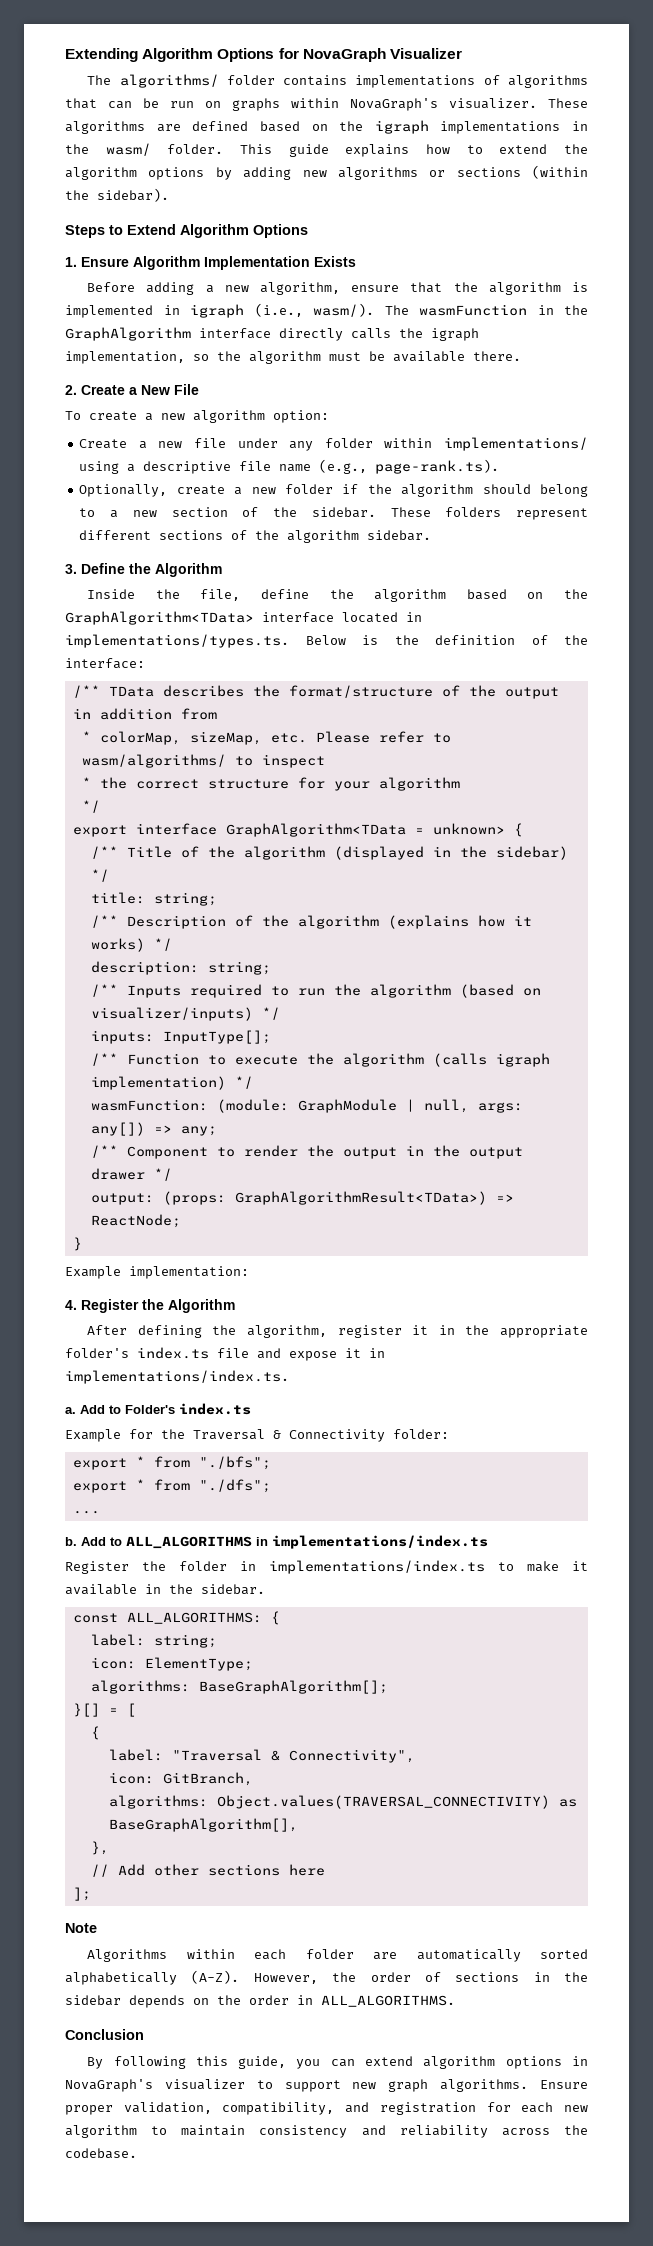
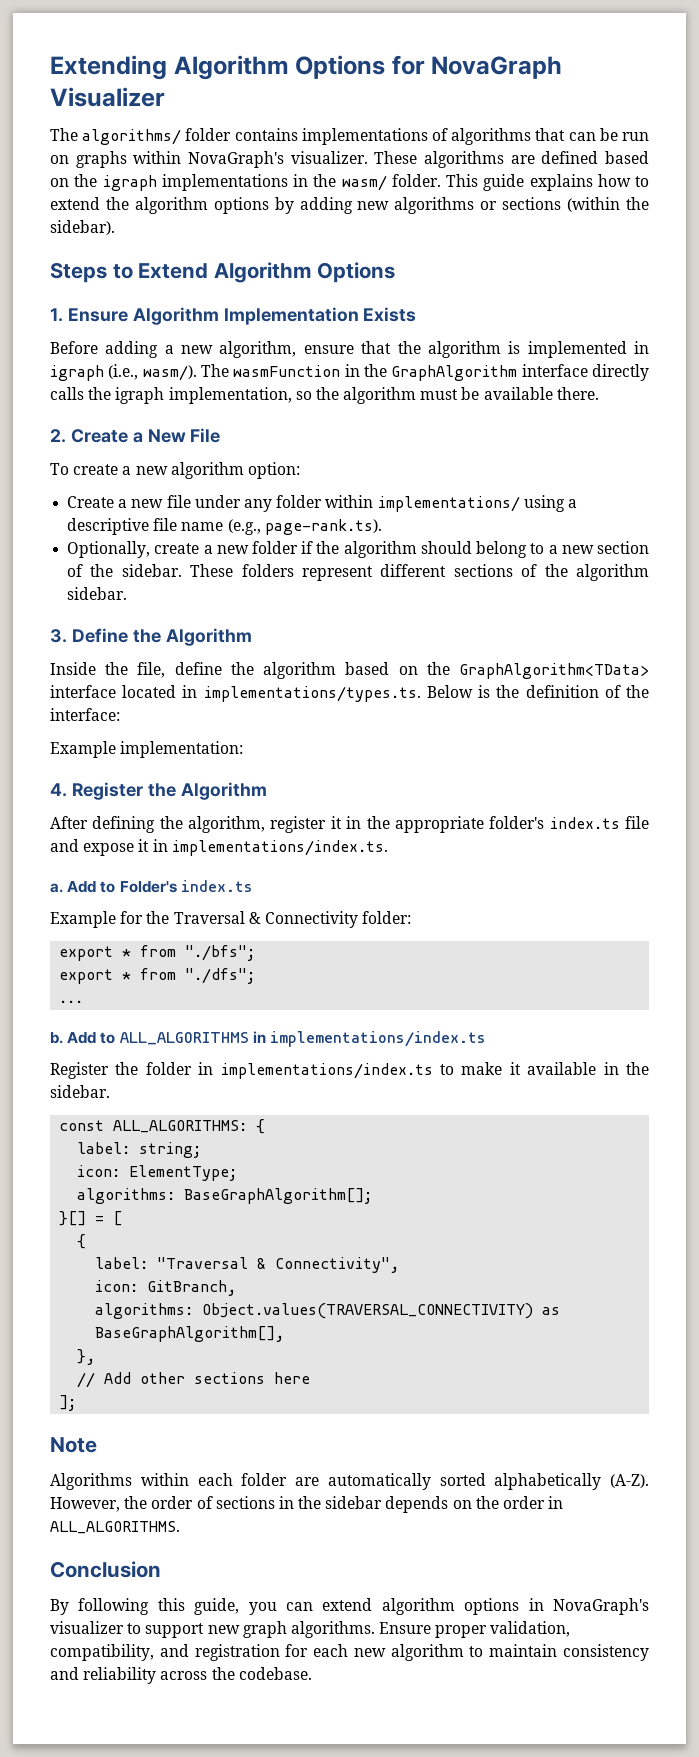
[72,685,559,699] [72,708,217,720] [81,731,451,745] [81,754,325,768] [81,777,460,791] [81,800,100,813] [72,823,523,837] [90,846,568,860] [90,869,109,882] [90,892,217,906] [90,915,532,929] [90,938,172,952] [90,961,271,975] [90,984,541,998] [90,1007,280,1021] [90,1030,271,1044] [90,1053,550,1067] [90,1076,253,1090] [90,1099,523,1113] [90,1122,217,1136] [90,1145,523,1159] [90,1168,172,1181] [90,1191,514,1205] [90,1214,181,1228] [72,1237,82,1251] // /** TData describes the format/structure of the output in addition from // * colorMap, sizeMap, etc. Please refer to wasm/algorithms/ to inspect // * the correct structure for your algorithm // */ // export interface GraphAlgorithm<TData = unknown> { // /** Title of the algorithm (displayed in the sidebar) */ // title: string; // /** Description of the algorithm (explains how it works) */ // description: string; // /** Inputs required to run the algorithm (based on visualizer/inputs) */ // inputs: InputType[]; // /** Function to execute the algorithm (calls igraph implementation) */ // wasmFunction: (module: GraphModule | null, args: any[]) => any; // /** Component to render the output in the output drawer */ // output: (props: GraphAlgorithmResult<TData>) => ReactNode; // } -> (120, 714) none

